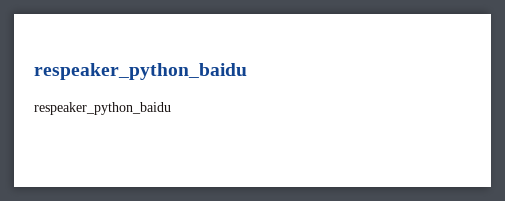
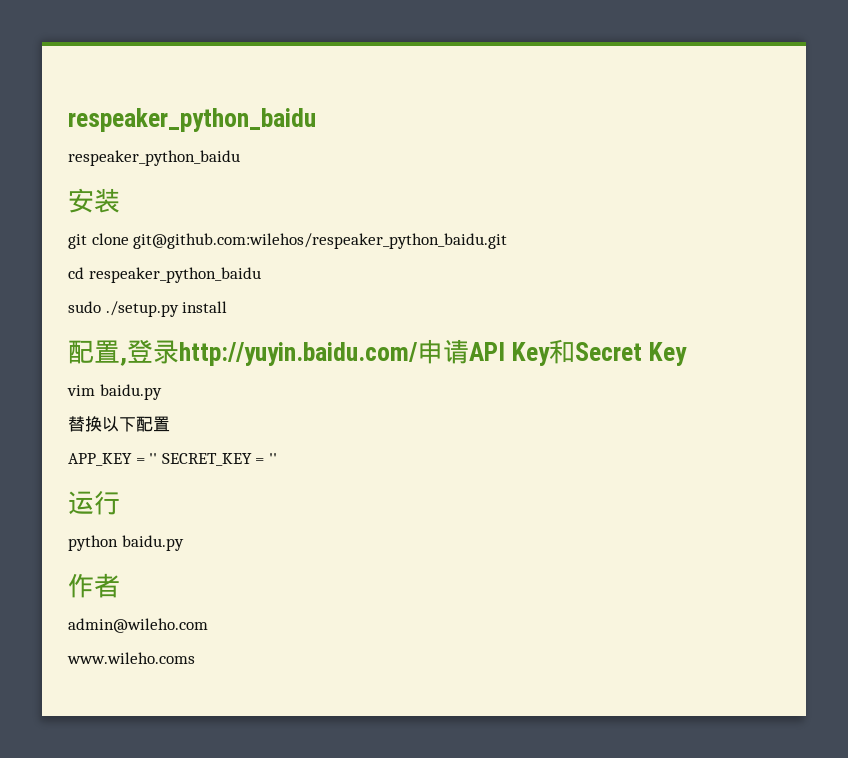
(171, 108) none -> [68,188,120,213] [68,233,508,249] [68,267,261,283] [68,301,228,317] [68,339,687,366] [67,384,162,400] [68,416,170,432] [68,453,277,466] [68,490,120,515] [68,535,184,551] [68,573,120,598] [68,618,208,633] [67,652,195,664] // 安装 // git clone git@github.com:wilehos/respeaker_python_baidu.git // cd respeaker_python_baidu // sudo ./setup.py install // 配置,登录http://yuyin.baidu.com/申请API Key和Secret Key // vim baidu.py // 替换以下配置 // APP_KEY = '' SECRET_KEY = '' // 运行 // python baidu.py // 作者 // admin@wileho.com // www.wileho.coms

